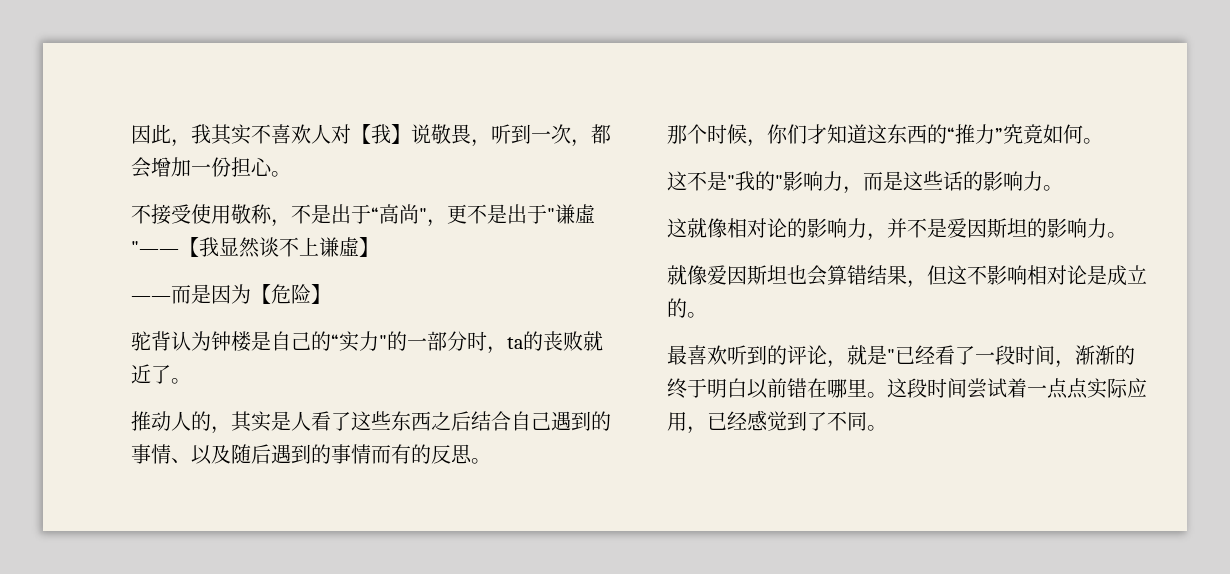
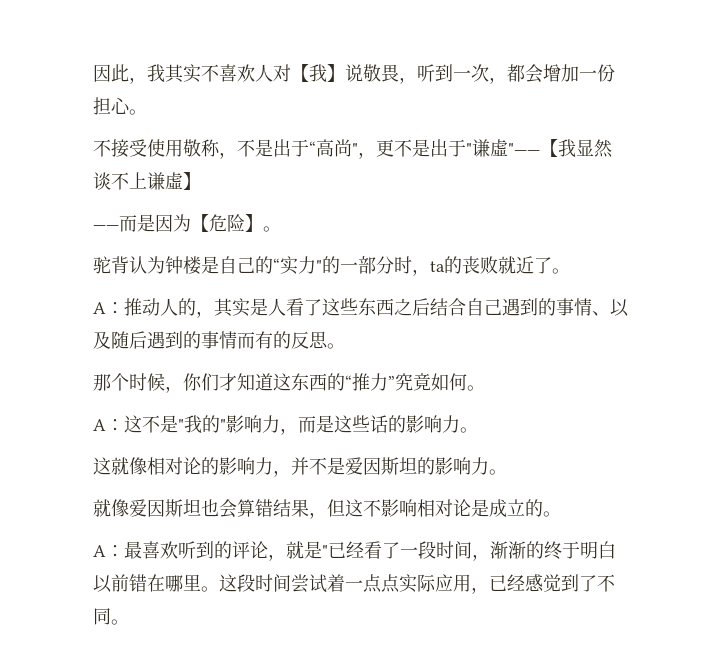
(331, 294) none -> [263,226,281,232] 。
(191, 381) none -> [93,302,124,314] A：
(1103, 141) none -> [93,419,124,431] A：
(707, 315) none -> [93,545,124,557] A：

